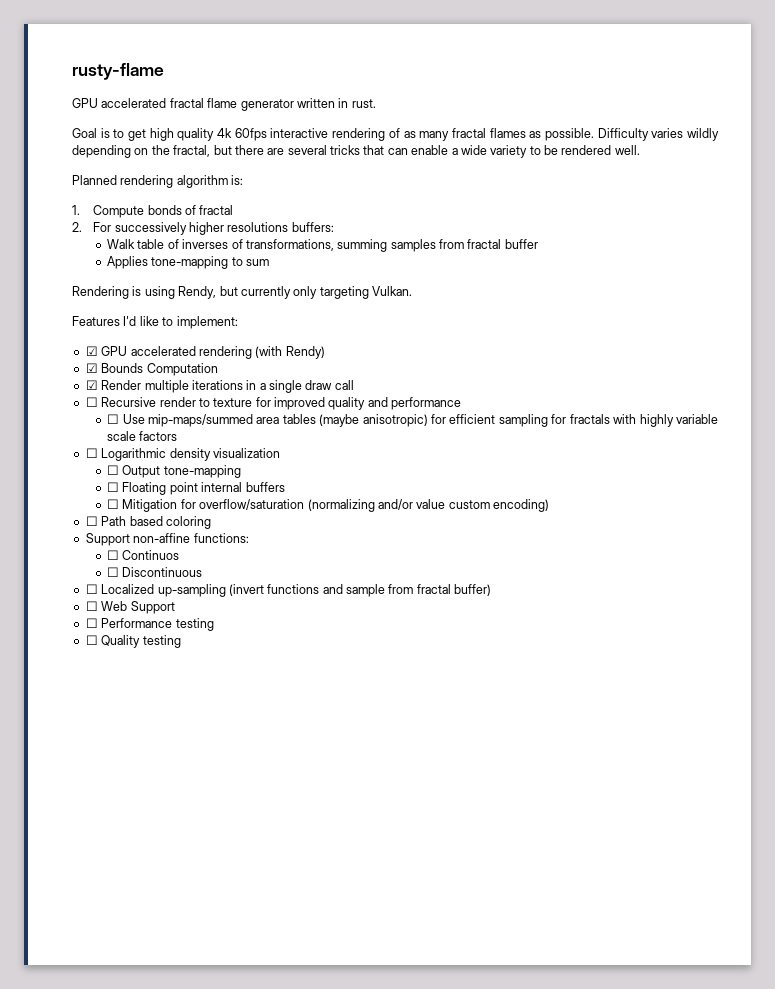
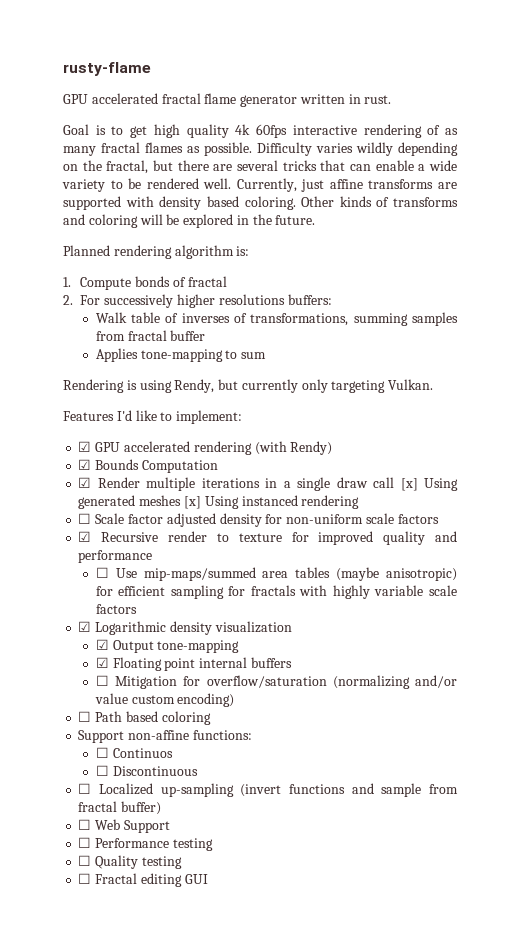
(640, 150) none -> [236,178,457,192] [63,196,458,210] [63,214,316,228] Currently, just affine transforms are supported with density based coloring. Other kinds of transforms and coloring will be explored in the future.
[85,397,98,407] // ☐ -> [400,478,458,491] [78,495,360,509] [78,513,439,527] [78,531,92,542] [x] Using generated meshes [x] Using instanced rendering // ☐ Scale factor adjusted density for non-uniform scale factors // ☑
[85,448,98,458] ☐ -> [78,621,92,632] ☑
[107,465,120,475] ☐ -> [95,639,109,650] ☑
[107,482,120,492] ☐ -> [95,657,109,668] ☑
(181, 641) none -> [78,873,208,887] // ☐ Fractal editing GUI

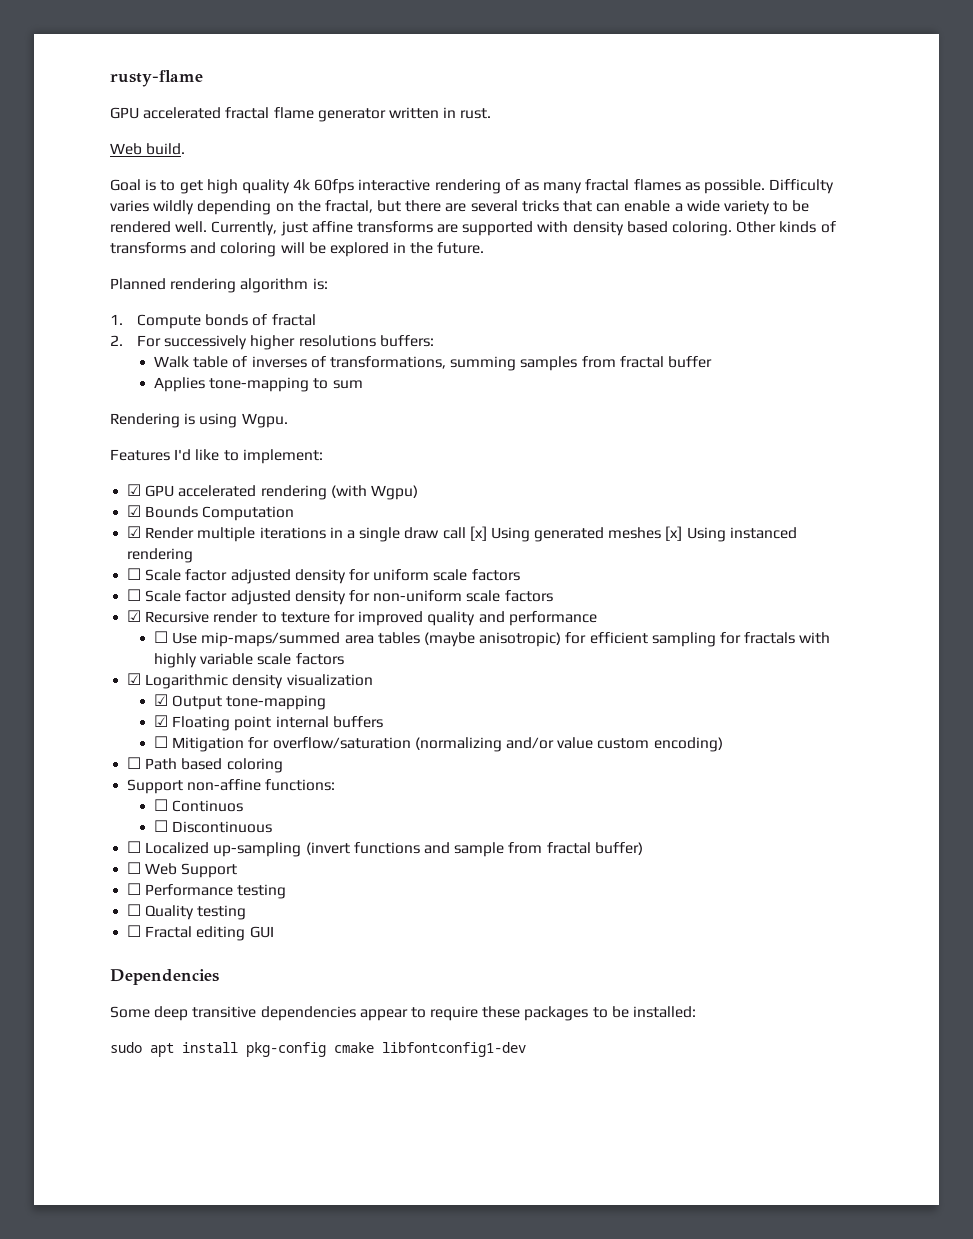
(392, 99) none -> [110,143,186,155] // Web build.
[174,379,434,393] Rendy, but currently only targeting Vulkan. -> [241,413,288,428] Wgpu.
[290,441,333,455] Rendy) -> [370,485,418,500] Wgpu)
(360, 502) none -> [127,568,520,584] // ☐ Scale factor adjusted density for uniform scale factors
(208, 879) none -> [110,969,219,985] [110,1006,697,1021] [110,1042,526,1057] // Dependencies // Some deep transitive dependencies appear to require these packages to be installed: // sudo apt install pkg-config cmake libfontconfig1-dev

